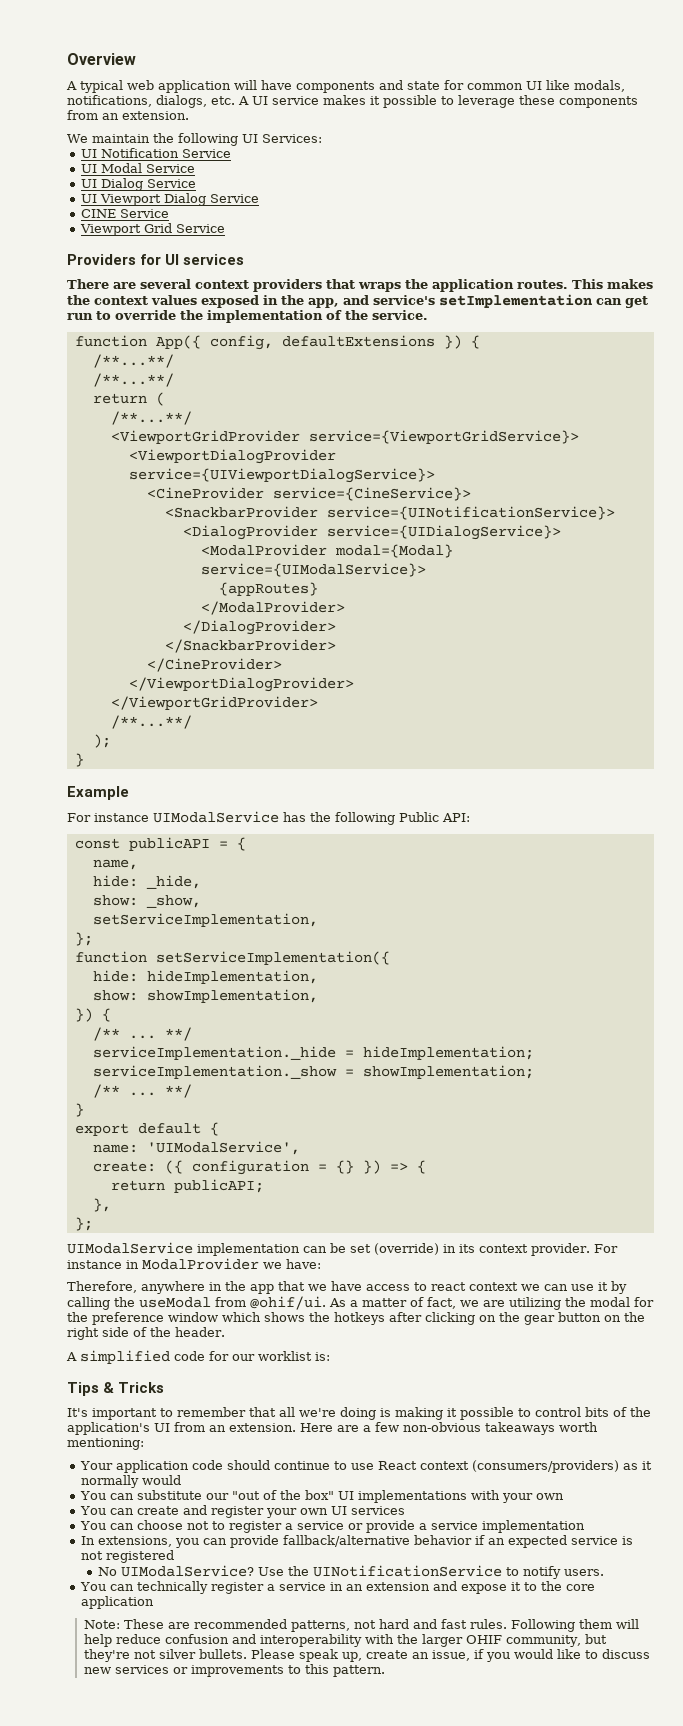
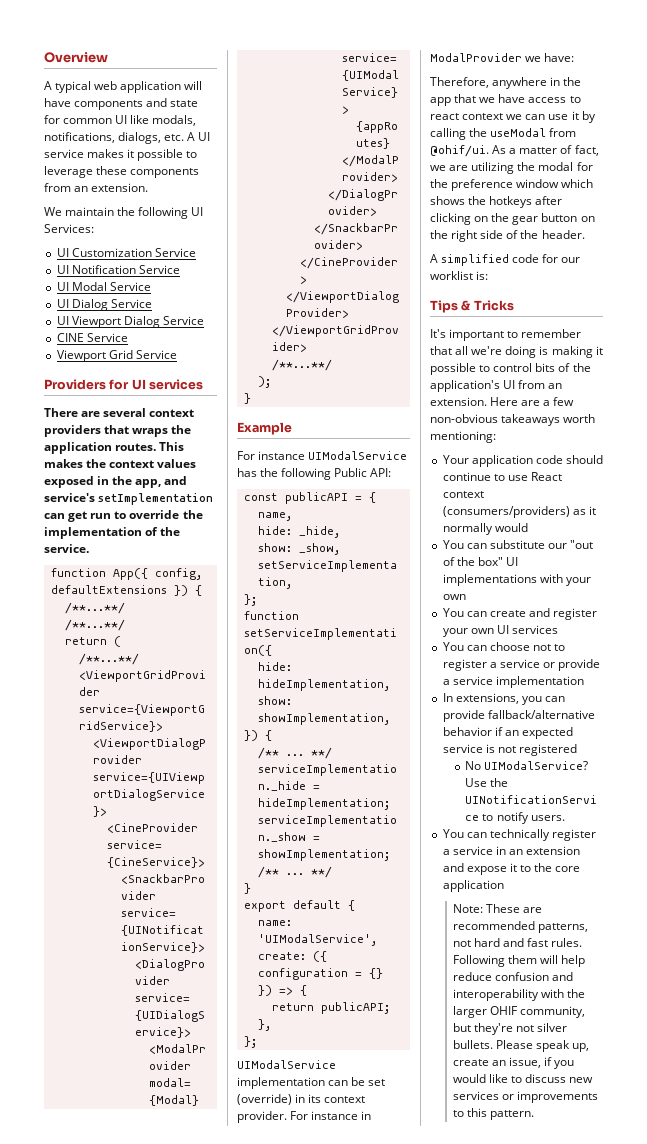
(322, 138) none -> [56,248,196,257] // UI Customization Service

